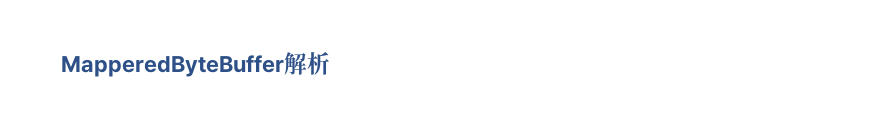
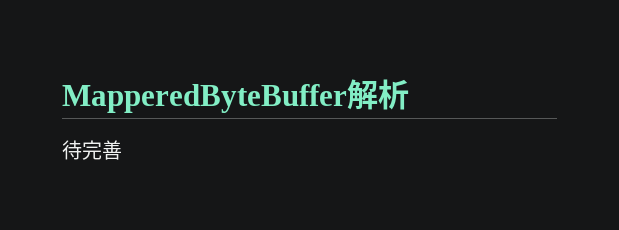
(330, 63) none -> [62,140,122,160] // 待完善

